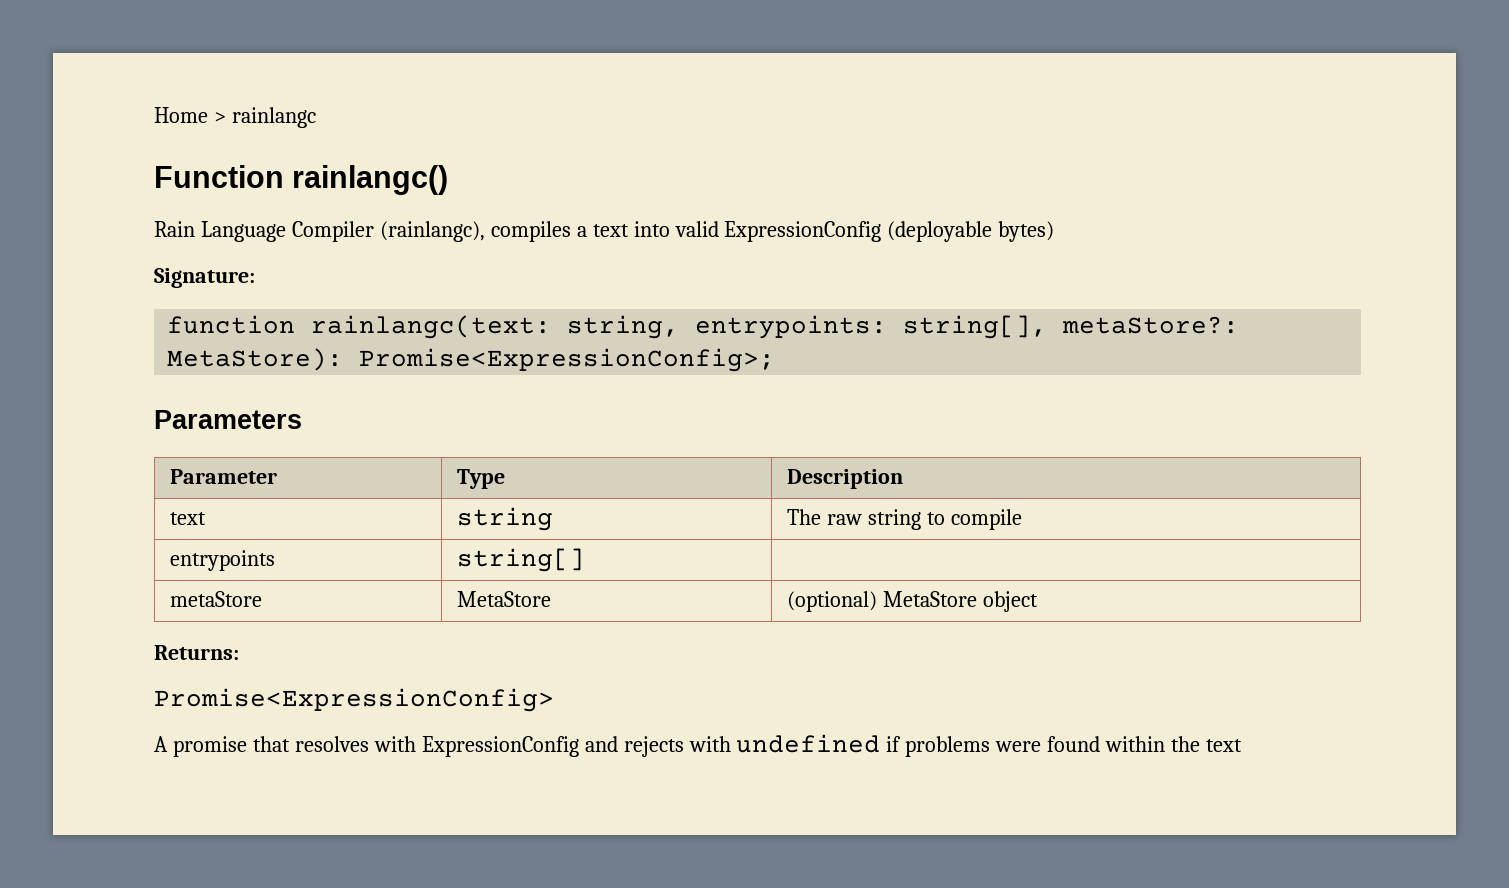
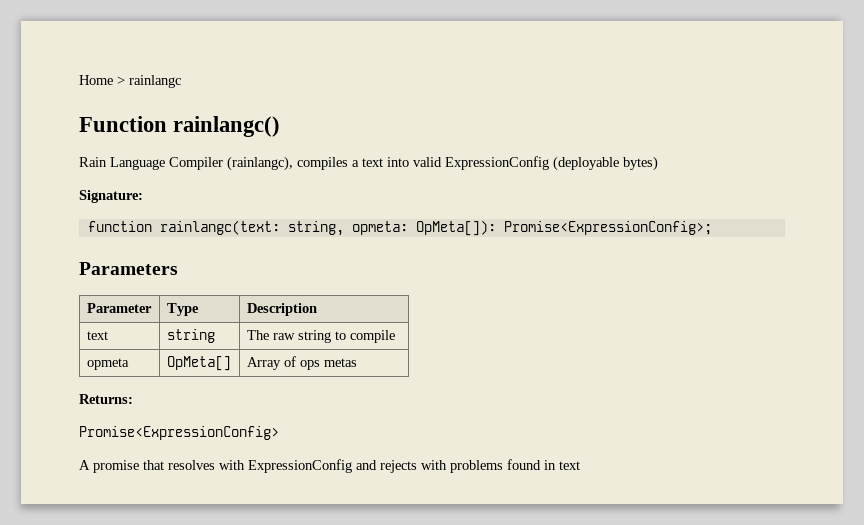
[695,315,1240,339] [167,348,344,371] entrypoints: string[], metaStore?: MetaStore): -> [351,220,496,236] opmeta: OpMeta[]):
[169,550,275,571] [456,548,585,572] [169,591,262,607] [456,591,551,607] [786,591,1038,612] entrypoints | string[] | // metaStore | MetaStore | (optional) MetaStore object -> [86,358,129,370] [166,356,231,371] [246,356,357,370] opmeta | OpMeta[] | Array of ops metas
[736,734,1201,757] undefined if problems were found within the -> [450,459,556,473] problems found in

